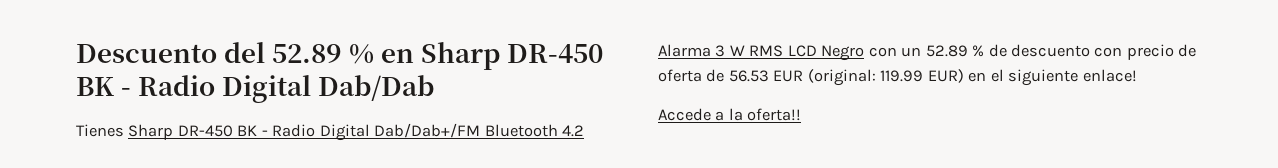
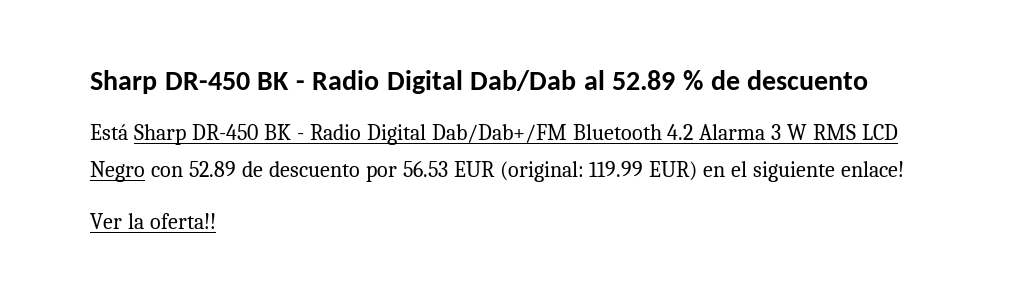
[76,42,415,64] Descuento del 52.89 % en -> (90, 82) none
[76,124,124,137] // Tienes -> [583,70,869,90] [90,124,128,140] al 52.89 % de descuento // Está
[901,44,1197,60] [658,69,725,82] un 52.89 % de descuento con precio de oferta de -> [188,161,397,182] 52.89 de descuento por
[658,108,725,121] Accede a -> [90,213,122,229] Ver

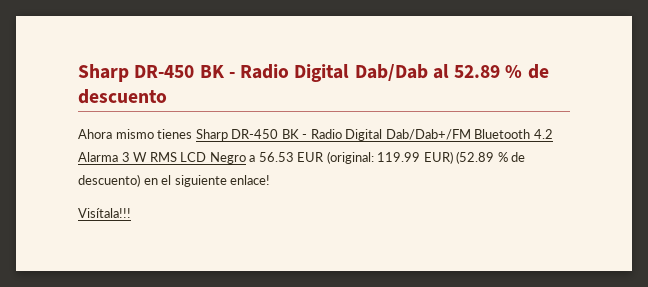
[90,124,128,140] Está -> [78,129,193,139] Ahora mismo tienes
[150,161,397,182] con 52.89 de descuento por -> [249,155,256,162] a
(698, 171) none -> [456,151,526,164] [78,174,140,187] (52.89 % de descuento)
[90,213,216,229] Ver la oferta!! -> [78,208,131,218] Visítala!!!

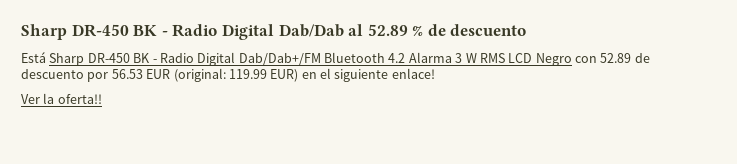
[78,129,193,139] Ahora mismo tienes -> [21,52,46,63] Está
[249,155,256,162] a -> [575,53,650,63] [21,69,109,82] con 52.89 de descuento por
[456,151,526,164] [78,174,140,187] (52.89 % de descuento) -> (299, 75) none
[78,208,131,218] Visítala!!! -> [21,93,102,104] Ver la oferta!!

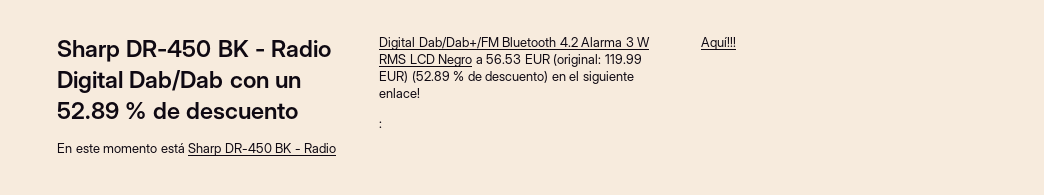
[348,24,364,36] al -> [229,76,302,88] con un
[21,52,46,63] Está -> [57,143,185,153] En este momento está
[575,53,650,63] [21,69,109,82] con 52.89 de descuento por -> [475,57,483,64] a
(299, 75) none -> [411,71,549,83] (52.89 % de descuento)
[21,93,102,104] Ver la oferta!! -> [379,121,382,128] [701,37,736,50] : // Aquí!!!

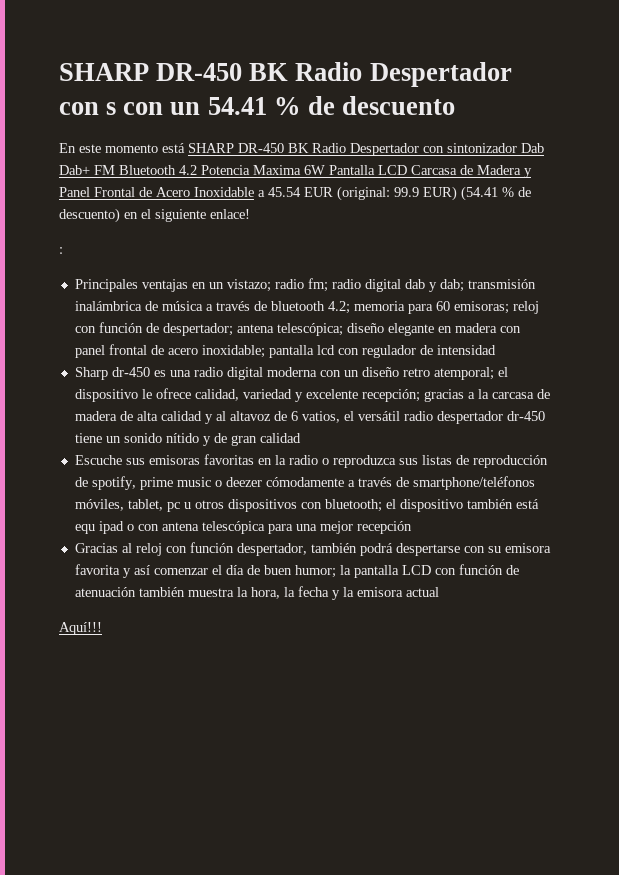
[57,40,332,62] [57,70,302,93] [57,102,119,119] Sharp DR-450 BK - Radio Digital Dab/Dab con un 52.89 -> [59,62,512,87] [59,97,267,115] SHARP DR-450 BK Radio Despertador con s con un 54.41
[188,143,337,156] [379,37,651,50] [379,54,642,67] [379,71,450,83] Sharp DR-450 BK - Radio Digital Dab/Dab+/FM Bluetooth 4.2 Alarma 3 W RMS LCD Negro a 56.53 EUR (original: 119.99 EUR) (52.89 -> [188,143,544,156] [59,165,532,178] [59,186,498,201] SHARP DR-450 BK Radio Despertador con sintonizador Dab Dab+ FM Bluetooth 4.2 Potencia Maxima 6W Pantalla LCD Carcasa de Madera y Panel Frontal de Acero Inoxidable a 45.54 EUR (original: 99.9 EUR) (54.41
(382, 124) none -> [74,278,536,292] [74,301,539,314] [74,322,521,336] [74,344,496,358] [74,367,508,380] [74,388,550,402] [74,411,545,424] [74,433,301,446] [74,454,548,468] [74,476,535,490] [74,499,539,512] [74,521,412,534] [74,542,551,556] [74,564,519,578] [74,586,439,600] // Principales ventajas en un vistazo; radio fm; radio digital dab y dab; transmisión inalámbrica de música a través de bluetooth 4.2; memoria para 60 emisoras; reloj con función de despertador; antena telescópica; diseño elegante en madera con panel frontal de acero inoxidable; pantalla lcd con regulador de intensidad // Sharp dr-450 es una radio digital moderna con un diseño retro atemporal; el dispositivo le ofrece calidad, variedad y excelente recepción; gracias a la carcasa de madera de alta calidad y al altavoz de 6 vatios, el versátil radio despertador dr-450 tiene un sonido nítido y de gran calidad // Escuche sus emisoras favoritas en la radio o reproduzca sus listas de reproducción de spotify, prime music o deezer cómodamente a través de smartphone/teléfonos móviles, tablet, pc u otros dispositivos con bluetooth; el dispositivo también está equ ipad o con antena telescópica para una mejor recepción // Gracias al reloj con función despertador, también podrá despertarse con su emisora favorita y así comenzar el día de buen humor; la pantalla LCD con función de atenuación también muestra la hora, la fecha y la emisora actual

